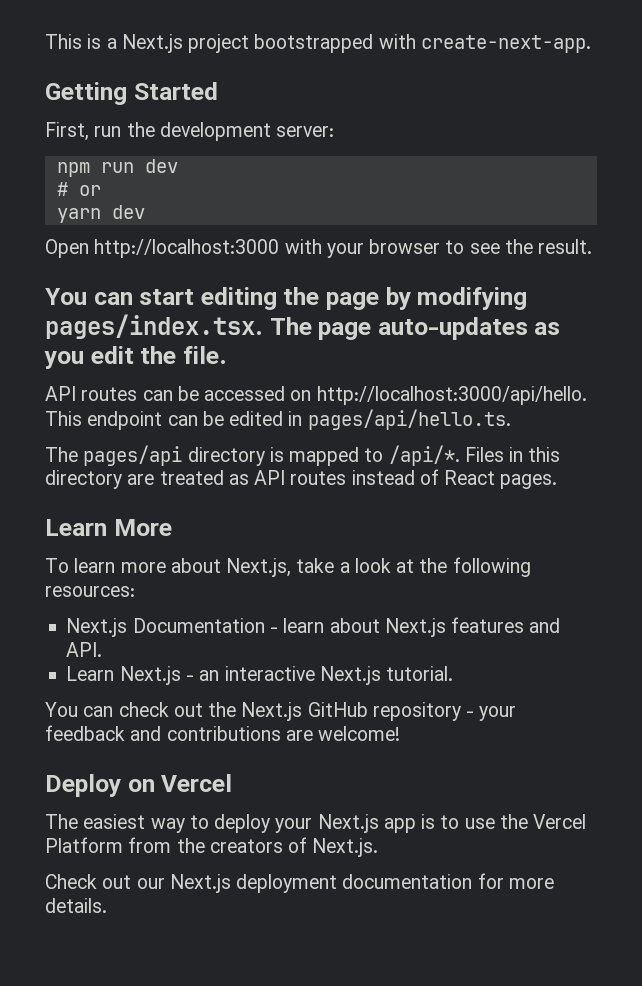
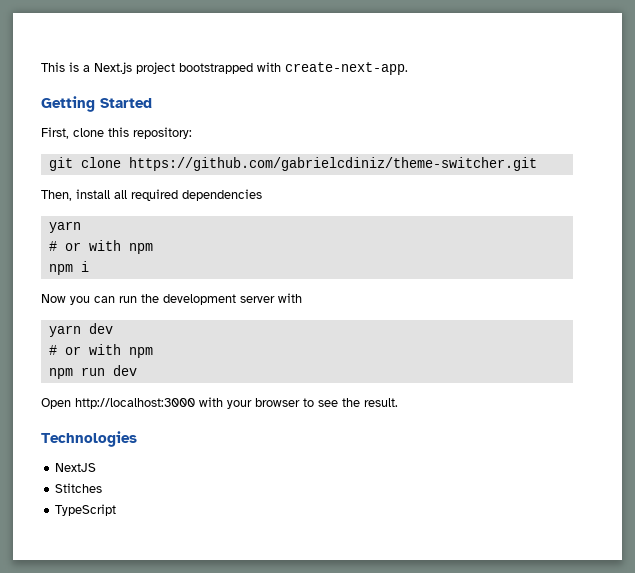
[94,122,335,141] [56,162,134,177] run the development server: // npm run -> [73,127,192,139] [48,157,537,171] [41,189,262,201] [48,221,81,233] [48,240,153,254] [48,261,89,275] [41,293,302,305] [48,325,81,337] clone this repository: // git clone https://github.com/gabrielcdiniz/theme-switcher.git // Then, install all required dependencies // yarn // # or with npm // npm i // Now you can run the development server with // yarn
[56,208,101,223] // yarn -> [88,344,153,358] [48,367,105,379] with npm // npm run
[45,287,528,310] [45,314,561,340] [44,346,227,369] [45,386,587,405] [45,409,511,430] [45,445,561,466] [45,469,558,489] [45,519,172,536] [45,557,531,577] [45,586,135,597] [66,617,561,637] [66,642,103,657] [66,666,454,685] [45,702,517,721] [45,725,401,741] [45,774,233,797] [45,814,587,833] [45,837,379,857] [45,873,554,893] [45,898,107,913] You can start editing the page by modifying pages/index.tsx. The page auto-updates as you edit the file. // API routes can be accessed on http://localhost:3000/api/hello. This endpoint can be edited in pages/api/hello.ts. // The pages/api directory is mapped to /api/*. Files in this directory are treated as API routes instead of React pages. // Learn More // To learn more about Next.js, take a look at the following resources: // Next.js Documentation - learn about Next.js features and API. // Learn Next.js - an interactive Next.js tutorial. // You can check out the Next.js GitHub repository - your feedback and contributions are welcome! // Deploy on Vercel // The easiest way to deploy your Next.js app is to use the Vercel Platform from the creators of Next.js. // Check out our Next.js deployment documentation for more details. -> [41,431,137,447] [55,463,97,472] [55,483,103,493] [55,504,117,516] Technologies // NextJS // Stitches // TypeScript

